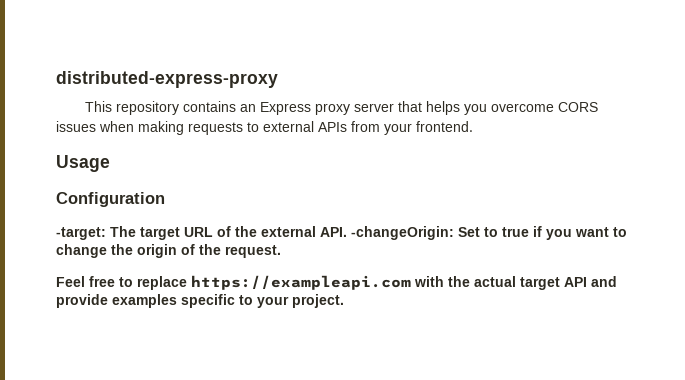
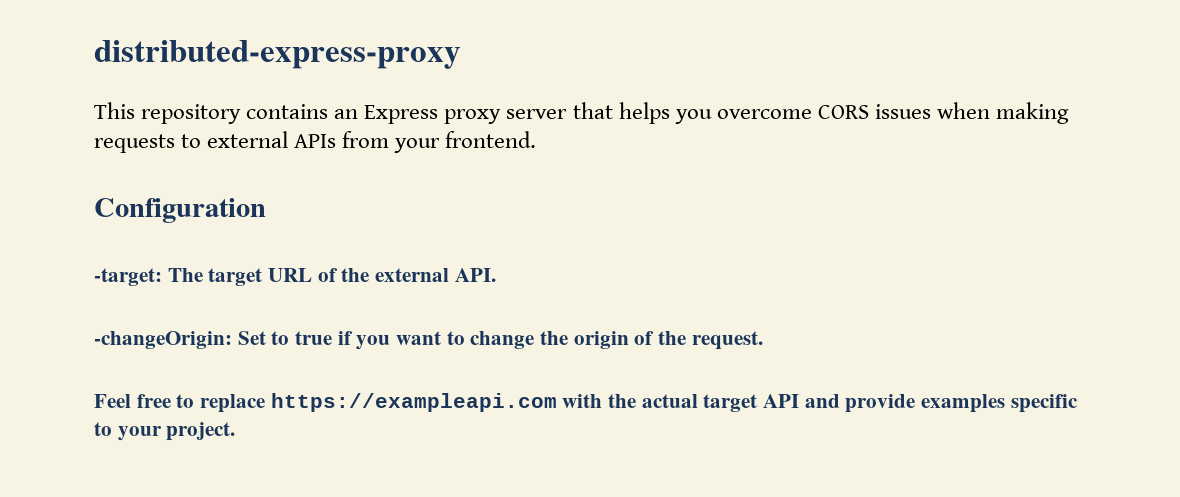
[56,155,110,172] // Usage -> (537, 139) none
(347, 232) none -> (496, 275) //

